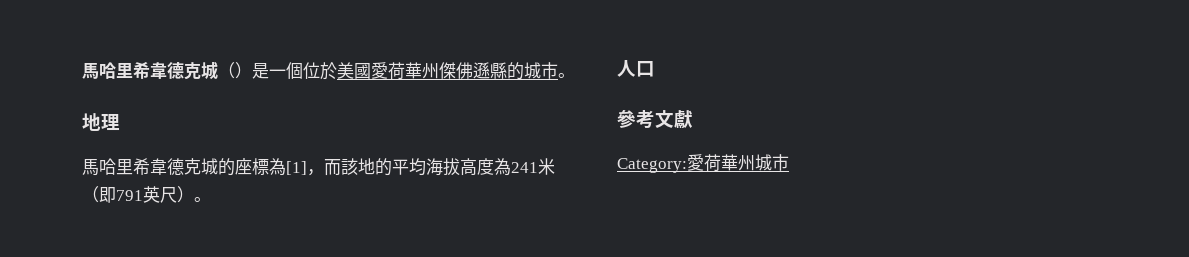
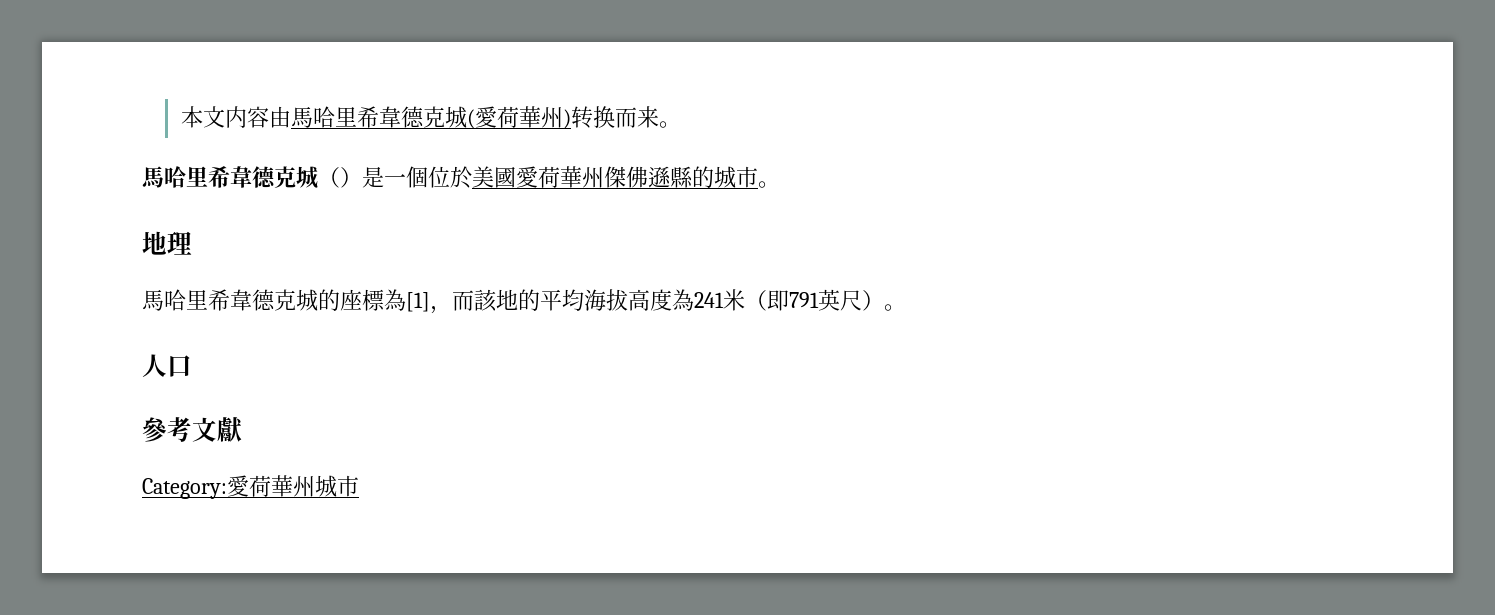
(82, 71) none -> [180,106,681,129] 本文内容由馬哈里希韋德克城(愛荷華州)转换而来。 //

